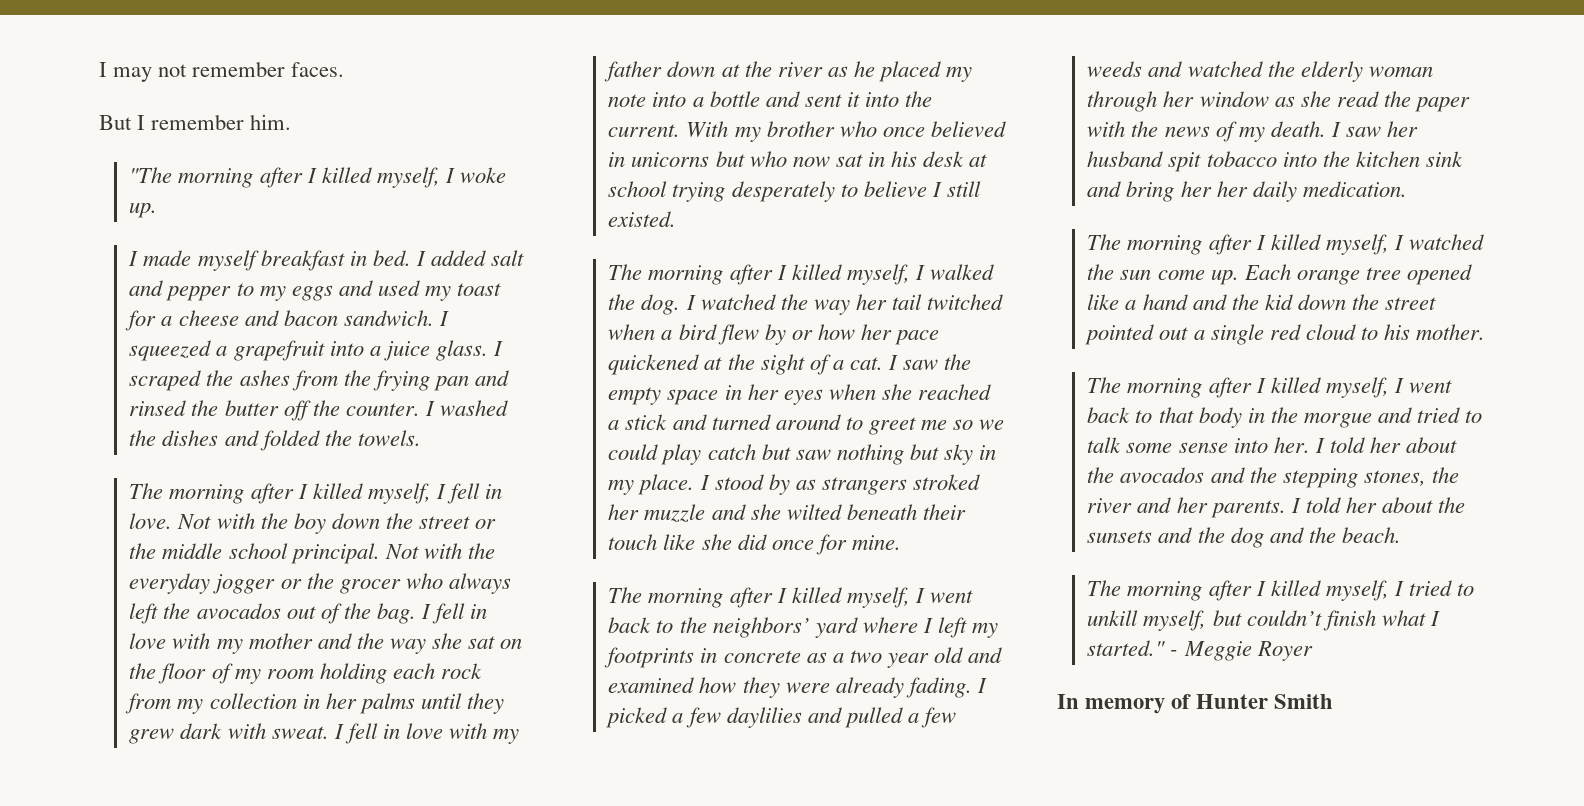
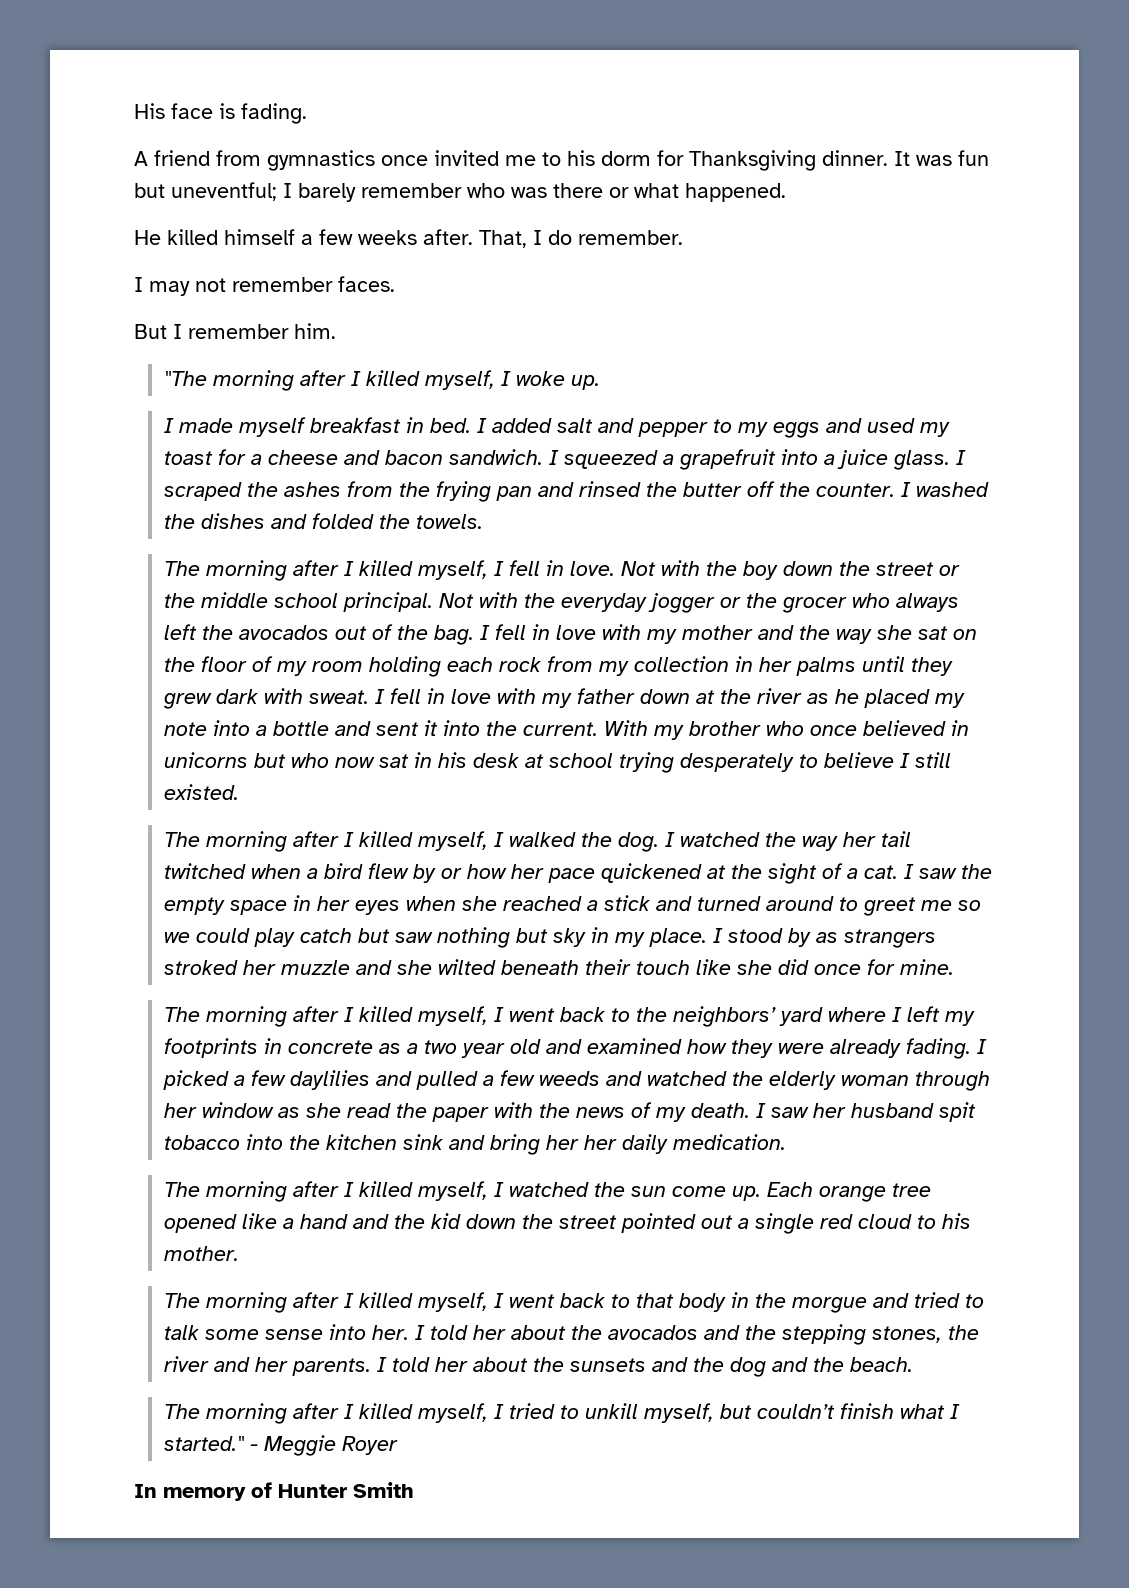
(99, 69) none -> [134,103,307,124] [134,150,989,171] [134,182,786,202] [134,229,683,248] His face is fading. // A friend from gymnastics once invited me to his dorm for Thanksgiving dinner. It was fun but uneventful; I barely remember who was there or what happened. // He killed himself a few weeks after. That, I do remember. //

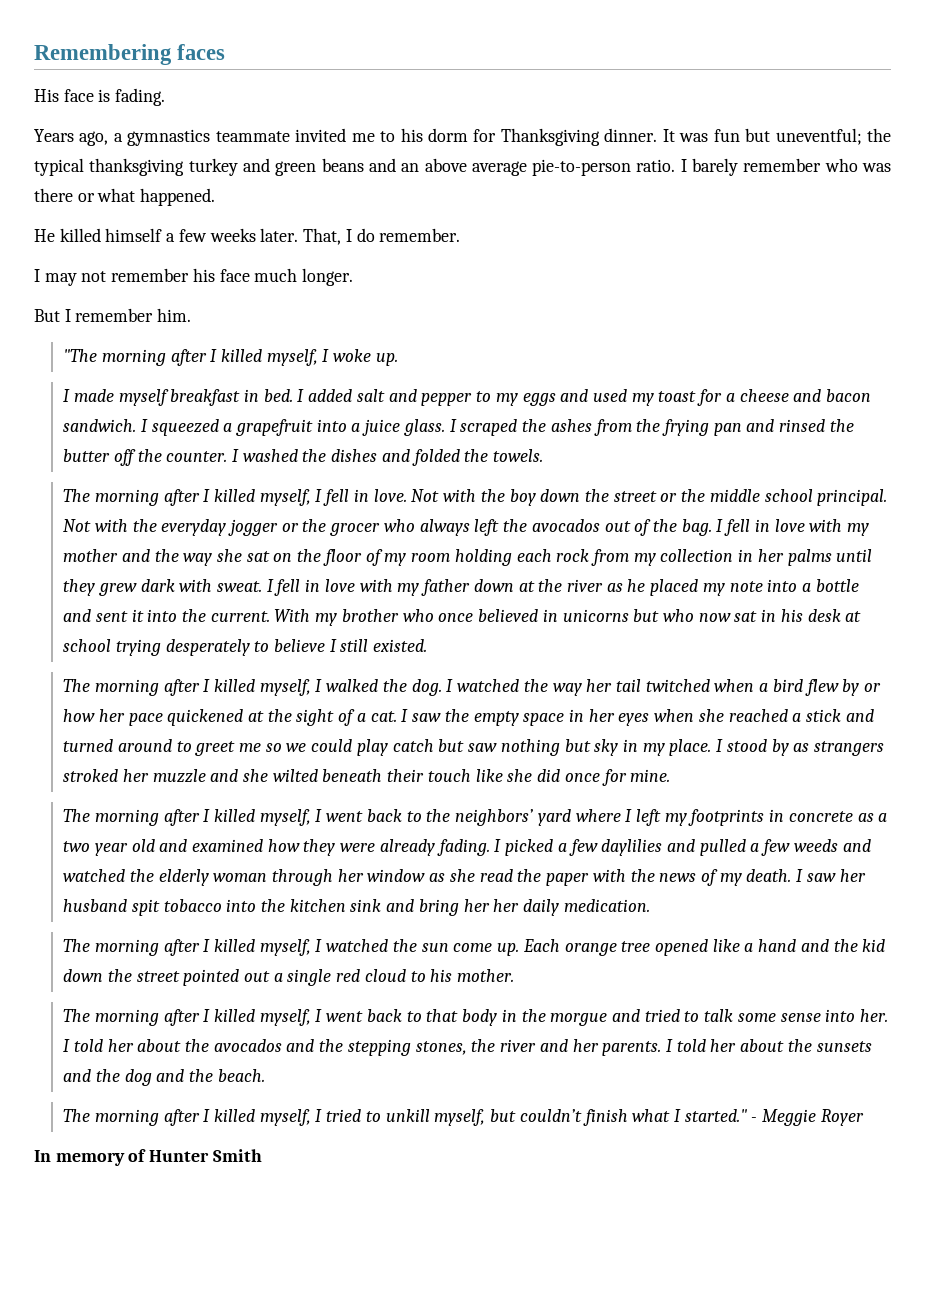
(134, 111) none -> [34,44,226,65] Remembering faces //
[134,150,428,171] A friend from gymnastics once -> [34,129,290,146] Years ago, a gymnastics teammate
(277, 191) none -> [867,128,892,142] [34,158,676,176] the typical thanksgiving turkey and green beans and an above average pie-to-person ratio.
[423,229,473,245] after. -> [260,228,299,242] later.
[338,276,395,292] faces. -> [192,268,354,286] his face much longer.

